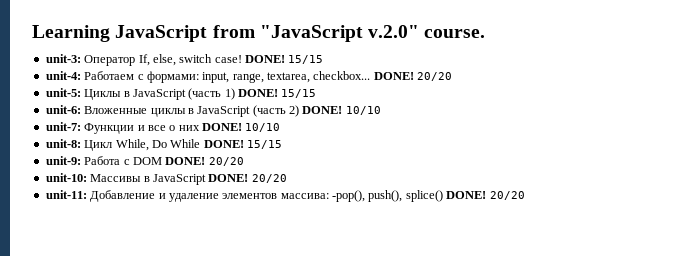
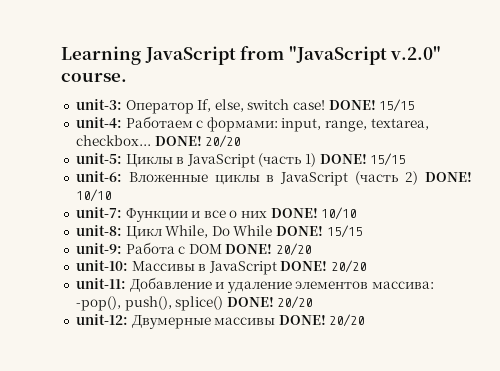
(525, 195) none -> [75,314,365,329] // unit-12: Двумерные массивы DONE! 20/20

